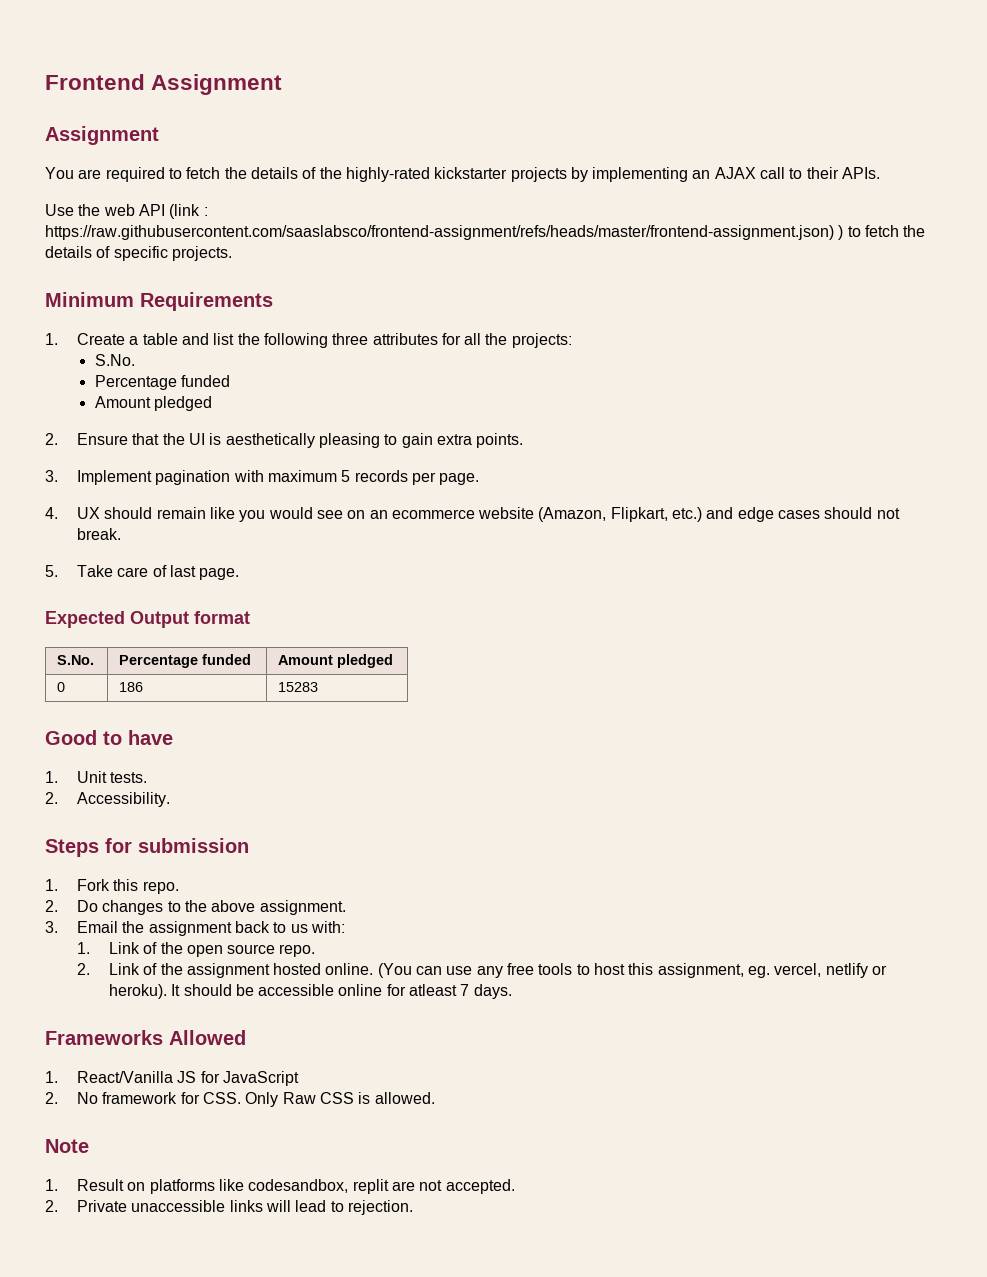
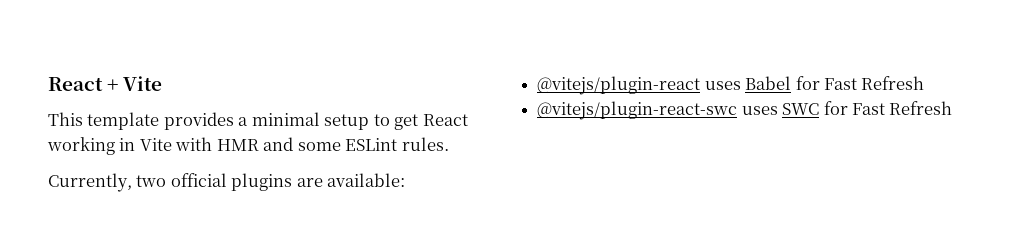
[45,74,283,95] [45,126,159,145] [45,167,881,182] [45,204,208,219] [45,225,926,240] [45,246,232,261] [45,292,273,311] [45,333,572,348] [94,354,135,366] [94,375,230,390] [94,396,212,411] [45,433,524,448] [45,470,480,485] [45,507,900,522] [76,528,121,540] [45,565,240,580] [45,611,250,628] [57,655,95,665] [119,654,252,668] [278,654,394,668] [57,682,66,692] [119,682,144,692] [278,682,319,692] [45,730,173,745] [45,771,148,783] [45,792,170,807] [45,838,249,857] [45,879,179,894] [45,900,346,915] [45,921,345,936] [76,942,316,957] [76,963,887,978] [108,984,512,999] [45,1030,246,1045] [45,1071,299,1086] [45,1092,435,1107] [45,1139,89,1153] [45,1179,515,1194] [45,1200,413,1215] Frontend Assignment // Assignment // You are required to fetch the details of the highly-rated kickstarter projects by implementing an AJAX call to their APIs. // Use the web API (link : https://raw.githubusercontent.com/saaslabsco/frontend-assignment/refs/heads/master/frontend-assignment.json) ) to fetch the details of specific projects. // Minimum Requirements // 1. Create a table and list the following three attributes for all the projects: // S.No. // Percentage funded // Amount pledged // 2. Ensure that the UI is aesthetically pleasing to gain extra points. // 3. Implement pagination with maximum 5 records per page. // 4. UX should remain like you would see on an ecommerce website (Amazon, Flipkart, etc.) and edge cases should not break. // 5. Take care of last page. // Expected Output format // S.No. | Percentage funded | Amount pledged // 0 | 186 | 15283 // Good to have // 1. Unit tests. // 2. Accessibility. // Steps for submission // 1. Fork this repo. // 2. Do changes to the above assignment. // 3. Email the assignment back to us with: // 1. Link of the open source repo. // 2. Link of the assignment hosted online. (You can use any free tools to host this assignment, eg. vercel, netlify or heroku). It should be accessible online for atleast 7 days. // Frameworks Allowed // 1. React/Vanilla JS for JavaScript // 2. No framework for CSS. Only Raw CSS is allowed. // Note // 1. Result on platforms like codesandbox, replit are not accepted. // 2. Private unaccessible links will lead to rejection. -> [48,76,163,91] [48,112,468,130] [47,137,449,155] [48,173,406,192] [537,76,925,95] [537,101,953,120] React + Vite // This template provides a minimal setup to get React working in Vite with HMR and some ESLint rules. // Currently, two official plugins are available: // @vitejs/plugin-react uses Babel for Fast Refresh // @vitejs/plugin-react-swc uses SWC for Fast Refresh

